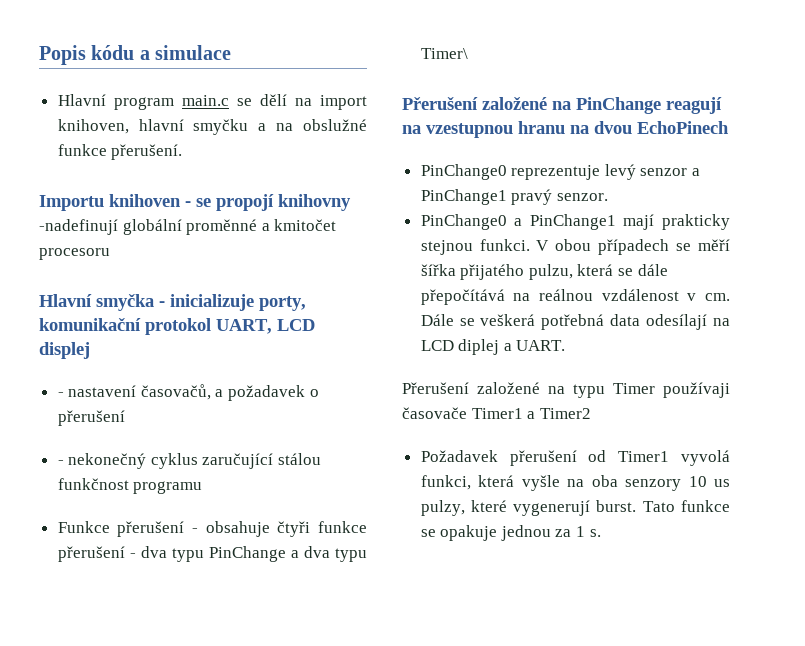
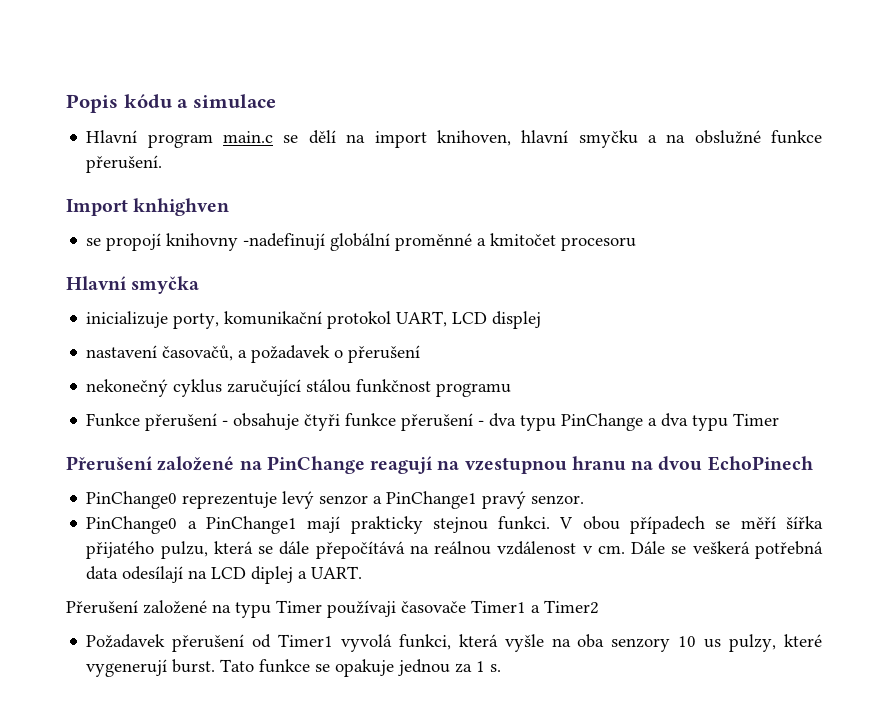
[39,194,191,211] Importu knihoven - -> [66,198,230,216] Import knhighven //
(351, 202) // -> (239, 242) none
[159,301,165,307] - -> (200, 285) //
[57,392,64,397] - -> (542, 320) none
[57,460,64,465] - -> (421, 354) none
[420,48,468,59] Timer\ -> [733,413,780,426] Timer

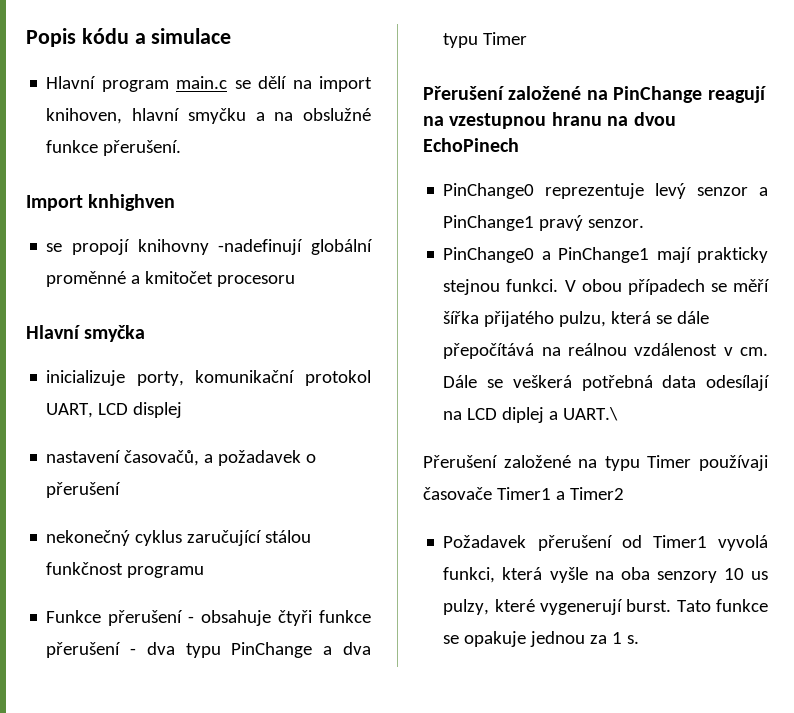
[311,566,363,579] UART. -> [563,407,619,421] UART.\

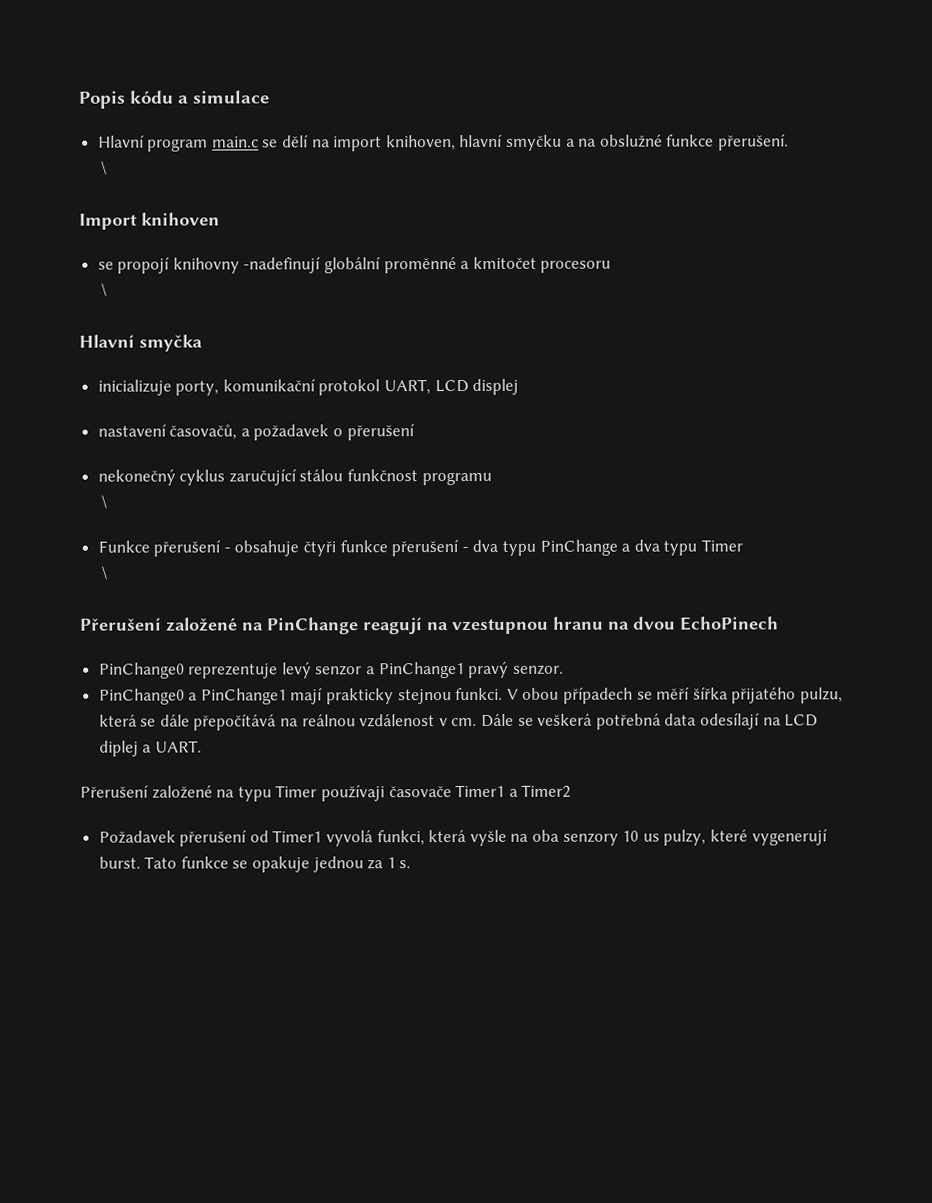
(182, 148) none -> [100,160,107,175] // \
[88,194,176,211] knhighven -> [141,212,220,226] knihoven
(296, 281) none -> [100,282,107,297] // \
(205, 572) none -> [100,494,107,509] // \
(528, 38) none -> [100,565,107,580] // \
[563,407,619,421] UART.\ -> [154,740,202,753] UART.

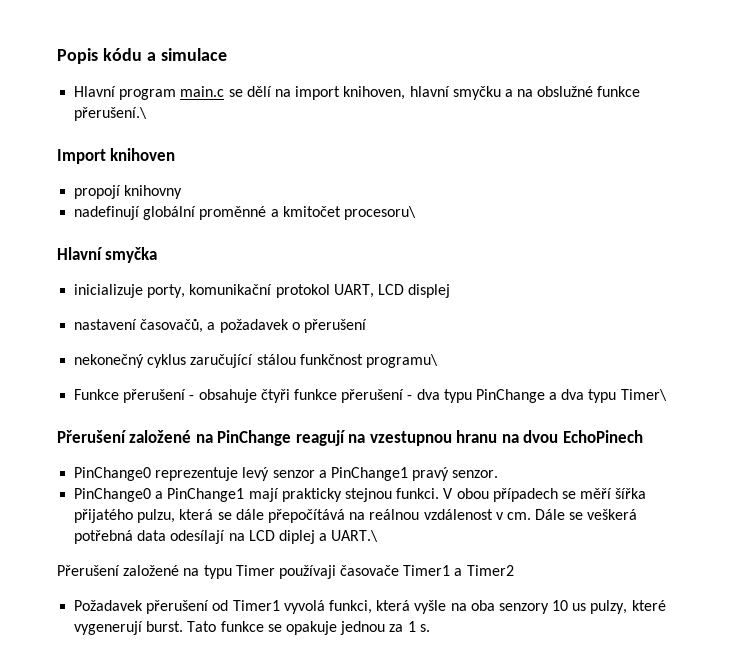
[717,133,789,151] [100,160,107,175] přerušení. // \ -> [74,107,148,121] přerušení.\
[97,261,114,270] se -> (176, 154) none
[243,256,322,274] -nadefinují -> [74,206,141,220] // nadefinují
[540,260,612,273] [100,282,107,297] procesoru // \ -> [343,206,416,220] procesoru\
[421,471,492,486] [100,494,107,509] programu // \ -> [365,354,438,368] programu\
[700,539,743,552] [100,565,107,580] Timer // \ -> [620,389,667,401] Timer\
[154,740,202,753] UART. -> [331,530,379,542] UART.\

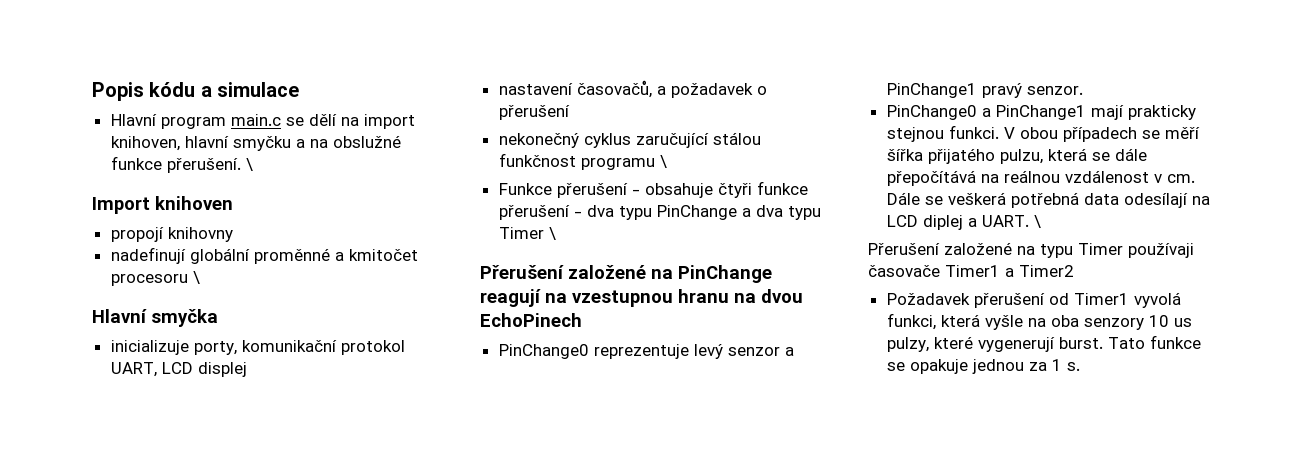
[74,107,148,121] přerušení.\ -> [166,158,253,173] přerušení. \
[343,206,416,220] procesoru\ -> [110,271,200,286] procesoru \
[365,354,438,368] programu\ -> [580,155,667,170] programu \
[620,389,667,401] Timer\ -> [498,227,556,240] Timer \
[331,530,379,542] UART.\ -> [981,215,1041,228] UART. \

